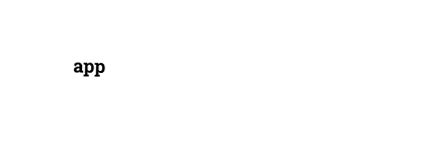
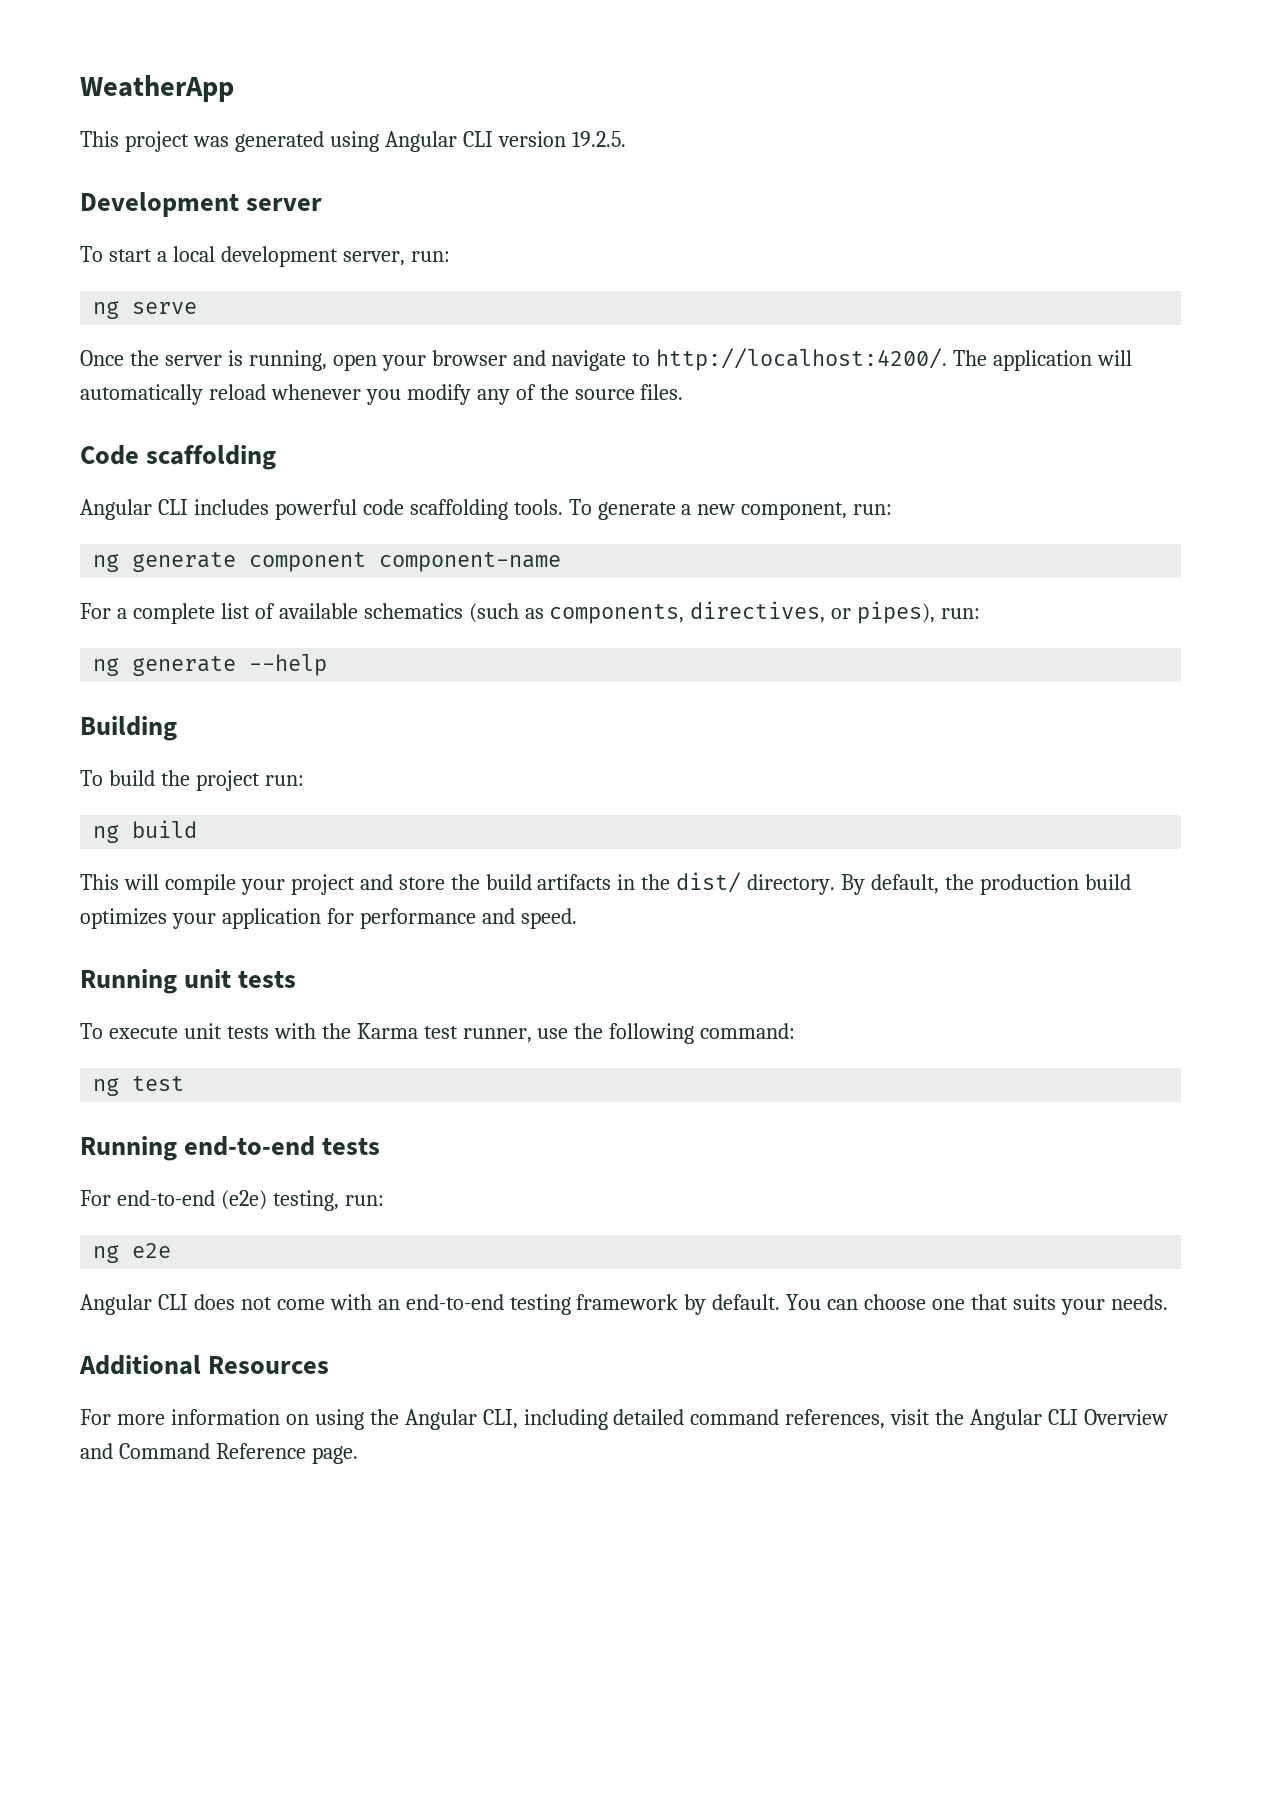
[73,62,106,77] app -> [80,75,234,102] [80,131,626,152] [80,192,323,217] [80,246,450,267] [93,301,198,319] [80,348,1133,371] [80,384,684,405] [80,445,277,470] [80,499,893,520] [93,552,562,572] [80,601,981,624] [93,654,328,676] [80,716,177,741] [80,770,304,791] [93,820,198,843] [80,872,1131,895] [80,908,577,929] [80,969,297,994] [80,1023,796,1044] [93,1076,185,1096] [80,1136,381,1161] [80,1190,384,1211] [93,1243,172,1263] [80,1294,1168,1315] [79,1355,330,1375] [80,1409,1169,1430] [80,1443,358,1464] WeatherApp // This project was generated using Angular CLI version 19.2.5. // Development server // To start a local development server, run: // ng serve // Once the server is running, open your browser and navigate to http://localhost:4200/. The application will automatically reload whenever you modify any of the source files. // Code scaffolding // Angular CLI includes powerful code scaffolding tools. To generate a new component, run: // ng generate component component-name // For a complete list of available schematics (such as components, directives, or pipes), run: // ng generate --help // Building // To build the project run: // ng build // This will compile your project and store the build artifacts in the dist/ directory. By default, the production build optimizes your application for performance and speed. // Running unit tests // To execute unit tests with the Karma test runner, use the following command: // ng test // Running end-to-end tests // For end-to-end (e2e) testing, run: // ng e2e // Angular CLI does not come with an end-to-end testing framework by default. You can choose one that suits your needs. // Additional Resources // For more information on using the Angular CLI, including detailed command references, visit the Angular CLI Overview and Command Reference page.

